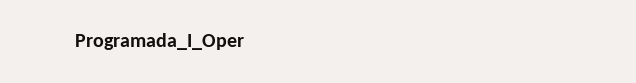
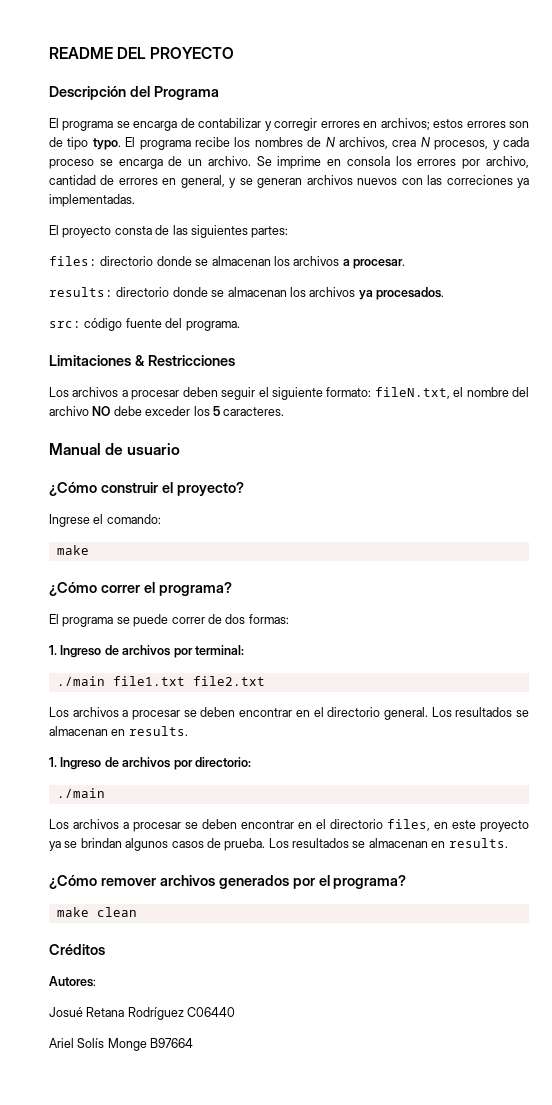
[75,33,244,50] Programada_I_Oper -> [49,47,235,59] [49,86,219,100] [49,118,529,131] [49,137,529,150] [49,156,529,169] [49,175,529,188] [49,194,135,207] [49,225,289,238] [49,256,405,269] [49,287,444,300] [49,318,240,331] [49,355,235,366] [49,387,529,400] [49,406,285,416] [49,443,181,455] [49,482,244,496] [49,514,161,527] [56,545,89,555] [49,582,232,596] [49,614,289,627] [49,645,244,658] [56,676,265,686] [49,707,529,720] [49,726,188,736] [49,757,251,770] [56,788,105,798] [49,819,529,832] [49,838,508,851] [49,875,407,889] [56,907,137,917] [49,944,105,955] [49,976,96,987] [49,1007,236,1020] [49,1038,194,1051] README DEL PROYECTO // Descripción del Programa // El programa se encarga de contabilizar y corregir errores en archivos; estos errores son de tipo typo. El programa recibe los nombres de N archivos, crea N procesos, y cada proceso se encarga de un archivo. Se imprime en consola los errores por archivo, cantidad de errores en general, y se generan archivos nuevos con las correciones ya implementadas. // El proyecto consta de las siguientes partes: // files: directorio donde se almacenan los archivos a procesar. // results: directorio donde se almacenan los archivos ya procesados. // src: código fuente del programa. // Limitaciones & Restricciones // Los archivos a procesar deben seguir el siguiente formato: fileN.txt, el nombre del archivo NO debe exceder los 5 caracteres. // Manual de usuario // ¿Cómo construir el proyecto? // Ingrese el comando: // make // ¿Cómo correr el programa? // El programa se puede correr de dos formas: // 1. Ingreso de archivos por terminal: // ./main file1.txt file2.txt // Los archivos a procesar se deben encontrar en el directorio general. Los resultados se almacenan en results. // 1. Ingreso de archivos por directorio: // ./main // Los archivos a procesar se deben encontrar en el directorio files, en este proyecto ya se brindan algunos casos de prueba. Los resultados se almacenan en results. // ¿Cómo remover archivos generados por el programa? // make clean // Créditos // Autores: // Josué Retana Rodríguez C06440 // Ariel Solís Monge B97664

